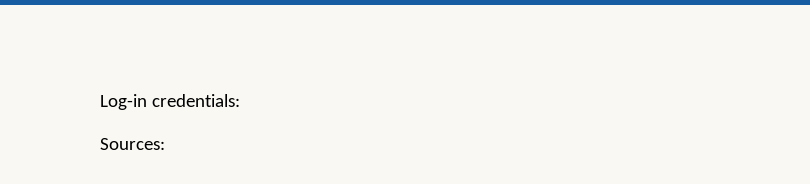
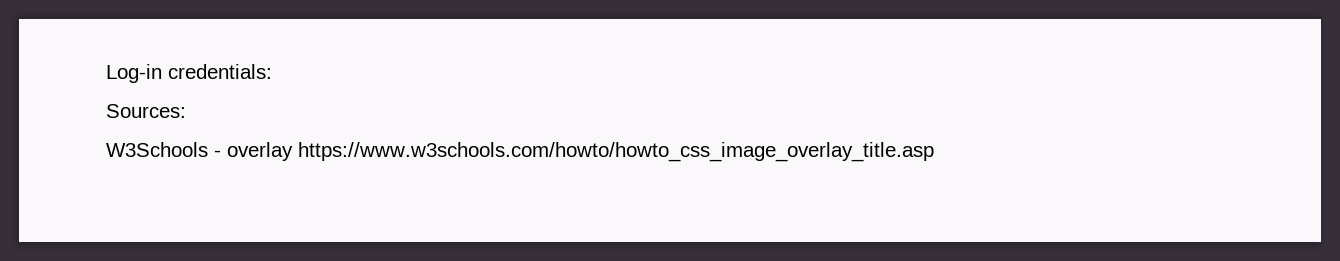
(165, 144) none -> [106,142,934,162] // W3Schools - overlay https://www.w3schools.com/howto/howto_css_image_overlay_title.asp

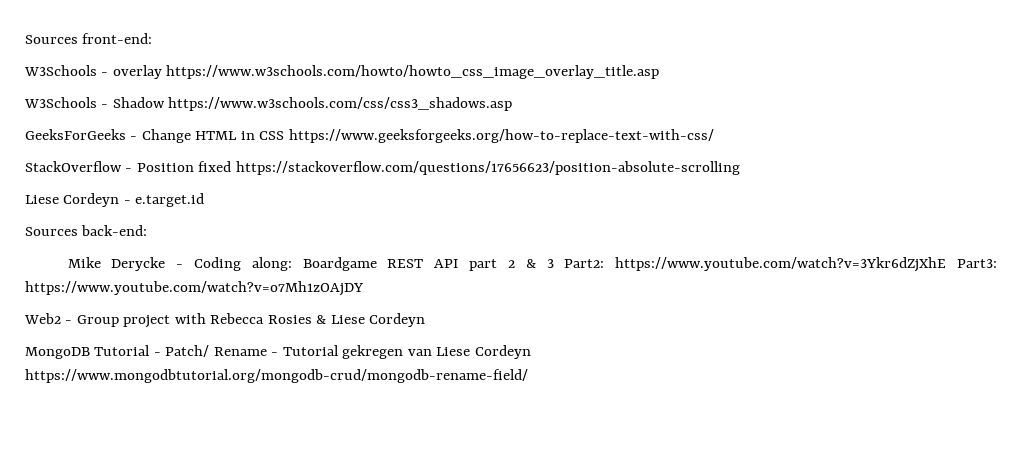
[106,64,272,83] [106,104,186,118] Log-in credentials: // Sources: -> [25,33,153,44] Sources front-end:
(934, 152) none -> [24,97,513,111] [25,129,714,143] [25,161,740,175] [25,193,205,207] [25,225,148,236] [67,257,998,272] [25,281,363,296] [24,313,426,328] [25,345,531,359] [25,369,528,383] // W3Schools - Shadow https://www.w3schools.com/css/css3_shadows.asp // GeeksForGeeks - Change HTML in CSS https://www.geeksforgeeks.org/how-to-replace-text-with-css/ // StackOverflow - Position fixed https://stackoverflow.com/questions/17656623/position-absolute-scrolling // Liese Cordeyn - e.target.id // Sources back-end: // Mike Derycke - Coding along: Boardgame REST API part 2 & 3 Part2: https://www.youtube.com/watch?v=3Ykr6dZjXhE Part3: https://www.youtube.com/watch?v=o7Mh1zOAjDY // Web2 - Group project with Rebecca Rosies & Liese Cordeyn // MongoDB Tutorial - Patch/ Rename - Tutorial gekregen van Liese Cordeyn https://www.mongodbtutorial.org/mongodb-crud/mongodb-rename-field/

